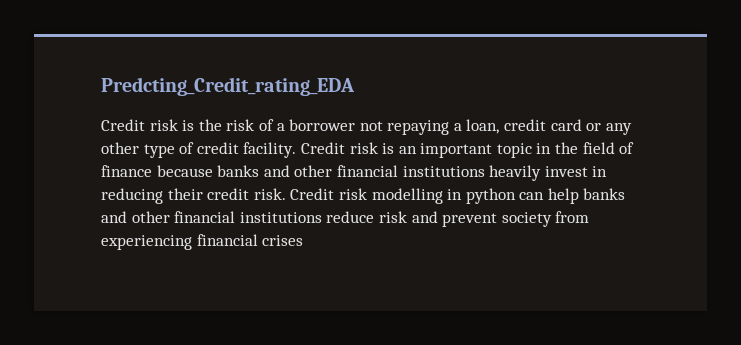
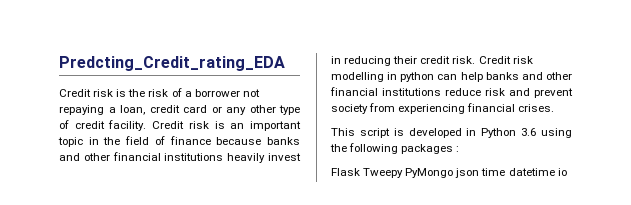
[262,235,304,246] crises -> [518,104,555,112] [331,128,572,138] [330,143,460,154] [331,168,567,178] crises. // This script is developed in Python 3.6 using the following packages : // Flask Tweepy PyMongo json time datetime io

